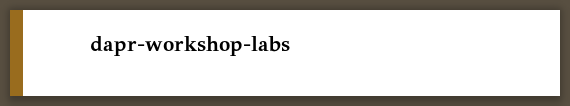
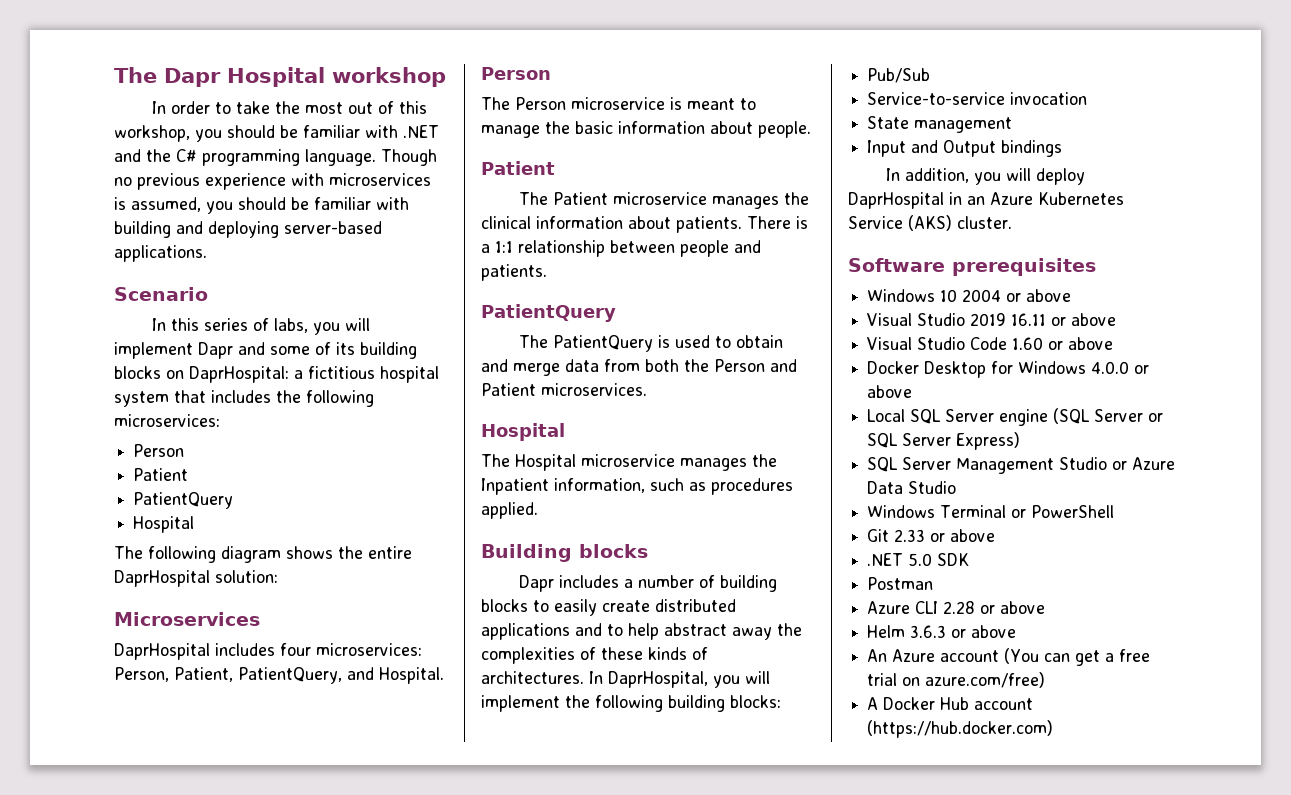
[90,36,290,56] dapr-workshop-labs -> [114,67,446,87] [152,101,428,114] [114,125,439,142] [114,149,437,166] [114,173,431,190] [114,197,409,214] [114,221,382,238] [114,245,207,262] [114,287,208,301] [152,318,371,335] [114,342,417,359] [114,366,439,383] [114,390,374,407] [114,414,220,427] [133,444,185,457] [133,468,189,481] [133,492,234,509] [133,516,195,533] [114,546,412,563] [114,570,278,587] [114,612,260,626] [114,643,422,660] [114,667,444,684] [481,67,551,80] [481,97,756,110] [481,121,811,138] [481,161,555,175] [519,192,810,209] [481,216,808,233] [481,240,761,257] [481,264,547,281] [481,304,616,322] [519,335,784,352] [481,359,797,376] [481,383,647,396] [481,423,565,441] [481,454,777,471] [481,478,793,495] [481,502,538,519] [481,544,648,562] [519,575,778,592] [481,599,736,616] [481,623,802,640] [481,647,708,664] [481,671,770,688] [481,695,781,712] [867,68,931,83] [867,92,1088,105] [867,116,1013,133] [867,140,1063,157] [886,168,1086,185] [848,192,1124,209] [848,215,1012,231] [848,258,1096,276] [867,289,1072,302] [867,313,1117,326] [867,337,1114,350] [867,361,1150,378] [867,385,913,398] [867,408,1164,426] [867,432,1021,450] [867,457,1176,474] [867,481,957,494] [867,505,1115,518] [867,529,996,542] [867,553,970,566] [867,577,934,590] [867,601,1046,614] [867,625,1017,638] [867,648,1151,666] [867,672,1046,688] [867,697,1034,710] [867,720,1054,738] The Dapr Hospital workshop // In order to take the most out of this workshop, you should be familiar with .NET and the C# programming language. Though no previous experience with microservices is assumed, you should be familiar with building and deploying server-based applications. // Scenario // In this series of labs, you will implement Dapr and some of its building blocks on DaprHospital: a fictitious hospital system that includes the following microservices: // Person // Patient // PatientQuery // Hospital // The following diagram shows the entire DaprHospital solution: // Microservices // DaprHospital includes four microservices: Person, Patient, PatientQuery, and Hospital. // Person // The Person microservice is meant to manage the basic information about people. // Patient // The Patient microservice manages the clinical information about patients. There is a 1:1 relationship between people and patients. // PatientQuery // The PatientQuery is used to obtain and merge data from both the Person and Patient microservices. // Hospital // The Hospital microservice manages the Inpatient information, such as procedures applied. // Building blocks // Dapr includes a number of building blocks to easily create distributed applications and to help abstract away the complexities of these kinds of architectures. In DaprHospital, you will implement the following building blocks: // Pub/Sub // Service-to-service invocation // State management // Input and Output bindings // In addition, you will deploy DaprHospital in an Azure Kubernetes Service (AKS) cluster. // Software prerequisites // Windows 10 2004 or above // Visual Studio 2019 16.11 or above // Visual Studio Code 1.60 or above // Docker Desktop for Windows 4.0.0 or above // Local SQL Server engine (SQL Server or SQL Server Express) // SQL Server Management Studio or Azure Data Studio // Windows Terminal or PowerShell // Git 2.33 or above // .NET 5.0 SDK // Postman // Azure CLI 2.28 or above // Helm 3.6.3 or above // An Azure account (You can get a free trial on azure.com/free) // A Docker Hub account (https://hub.docker.com)

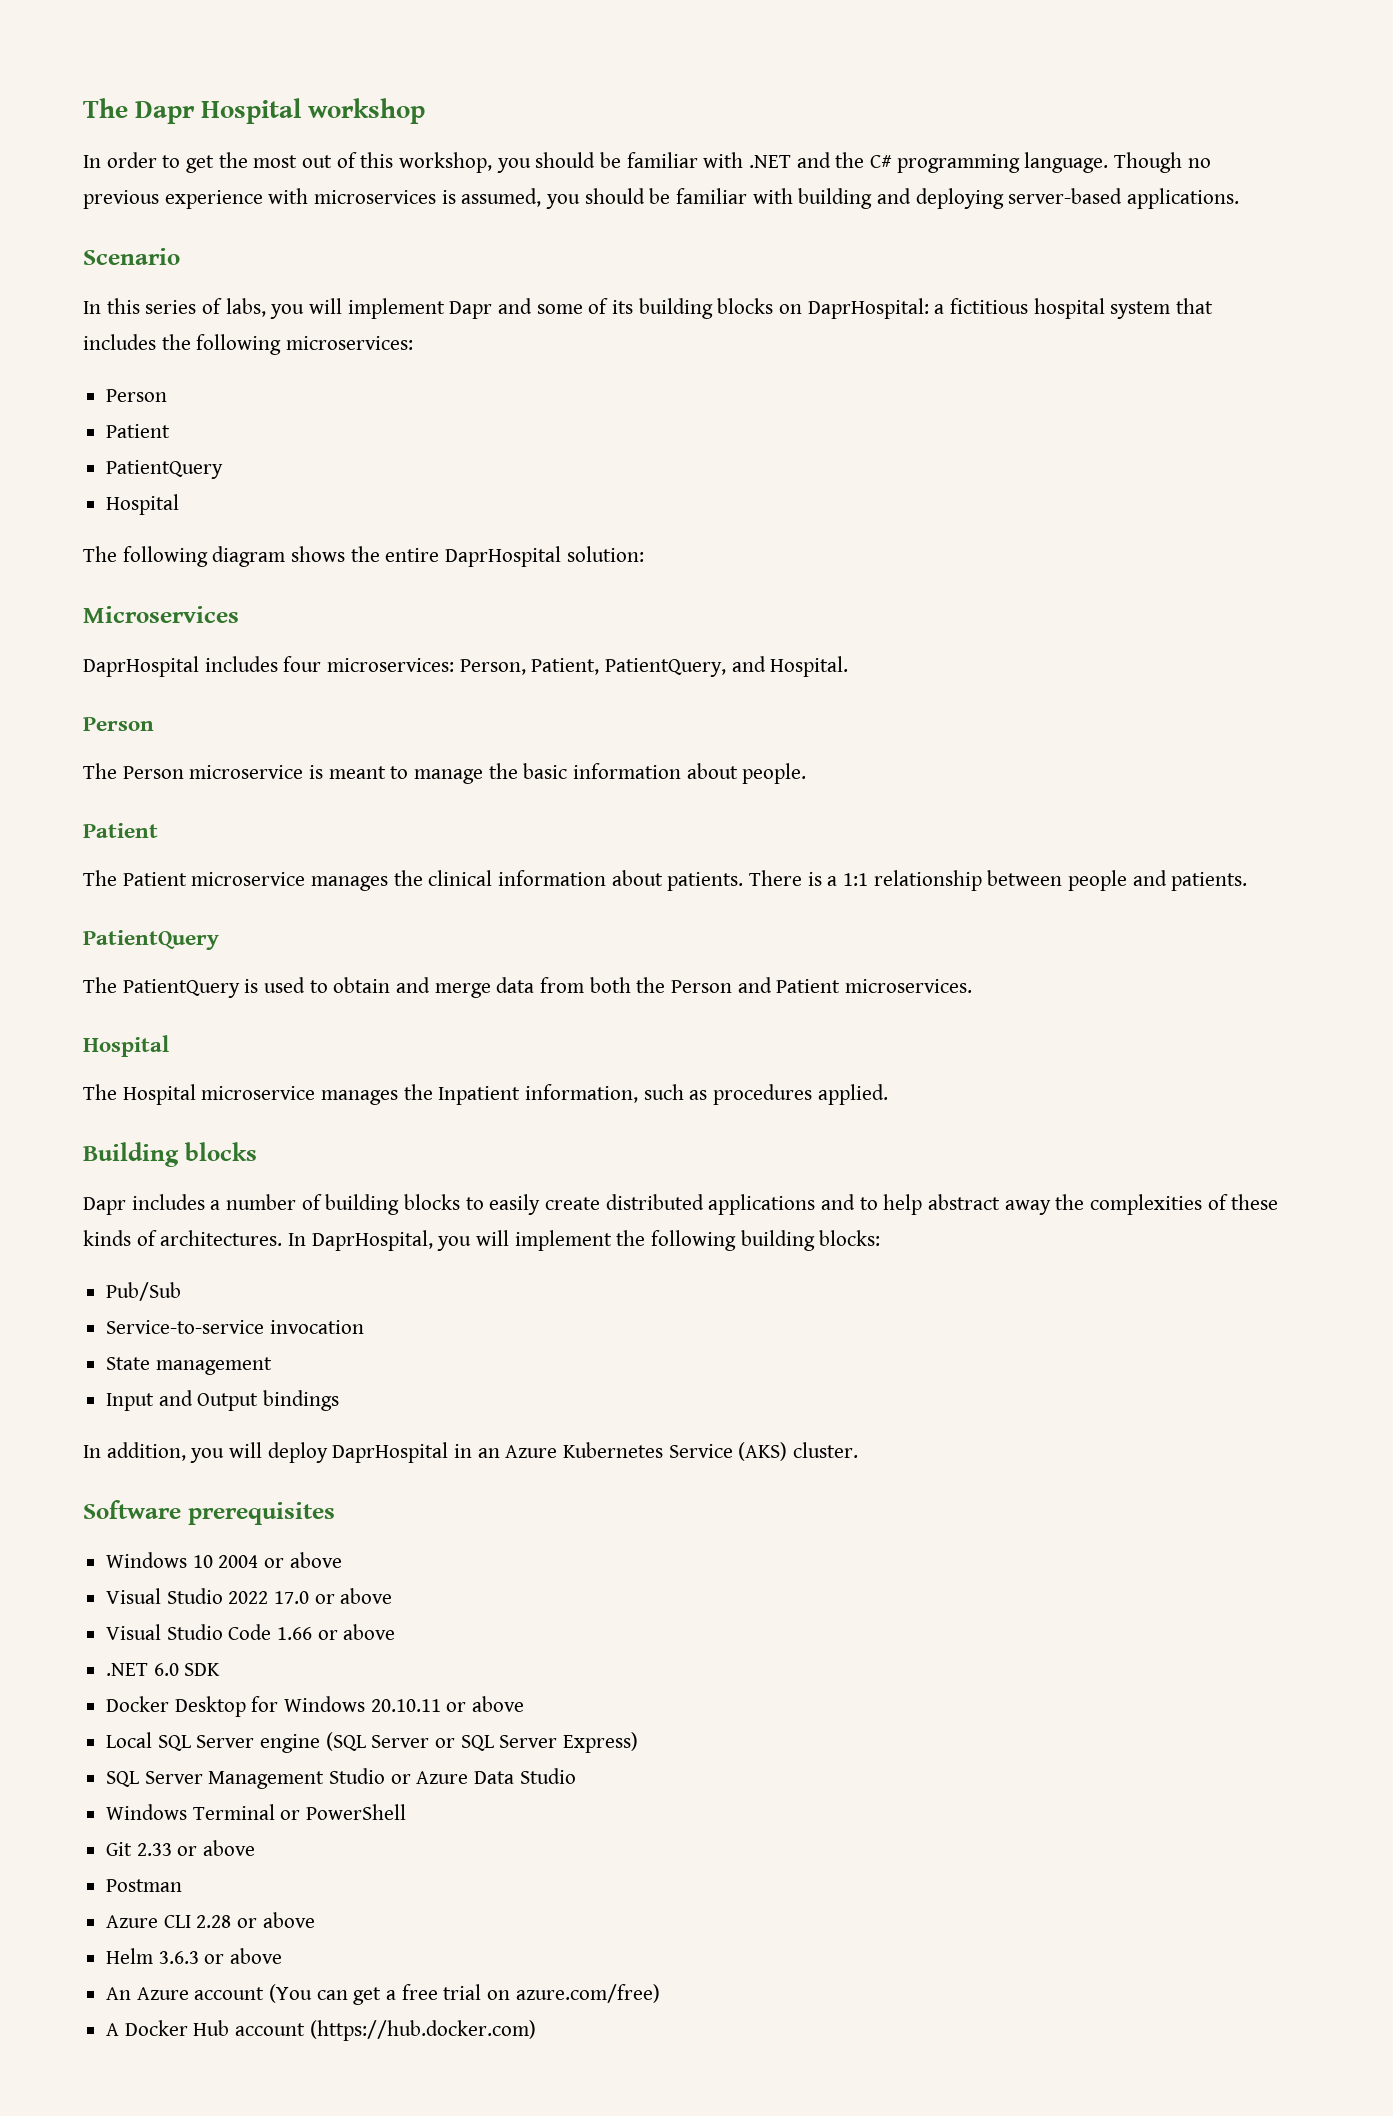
[236,101,271,114] take -> [186,155,215,173] get
[970,313,1047,326] 2019 16.11 -> [228,1591,310,1604] 2022 17.0
[1012,337,1114,350] 1.60 or above -> [277,1624,396,1640] [106,1663,221,1676] 1.66 or above // .NET 6.0 SDK
[1091,361,1130,374] 4.0.0 -> [370,1699,441,1712] 20.10.11
[867,553,970,566] // .NET 5.0 SDK -> (256, 1848) none

